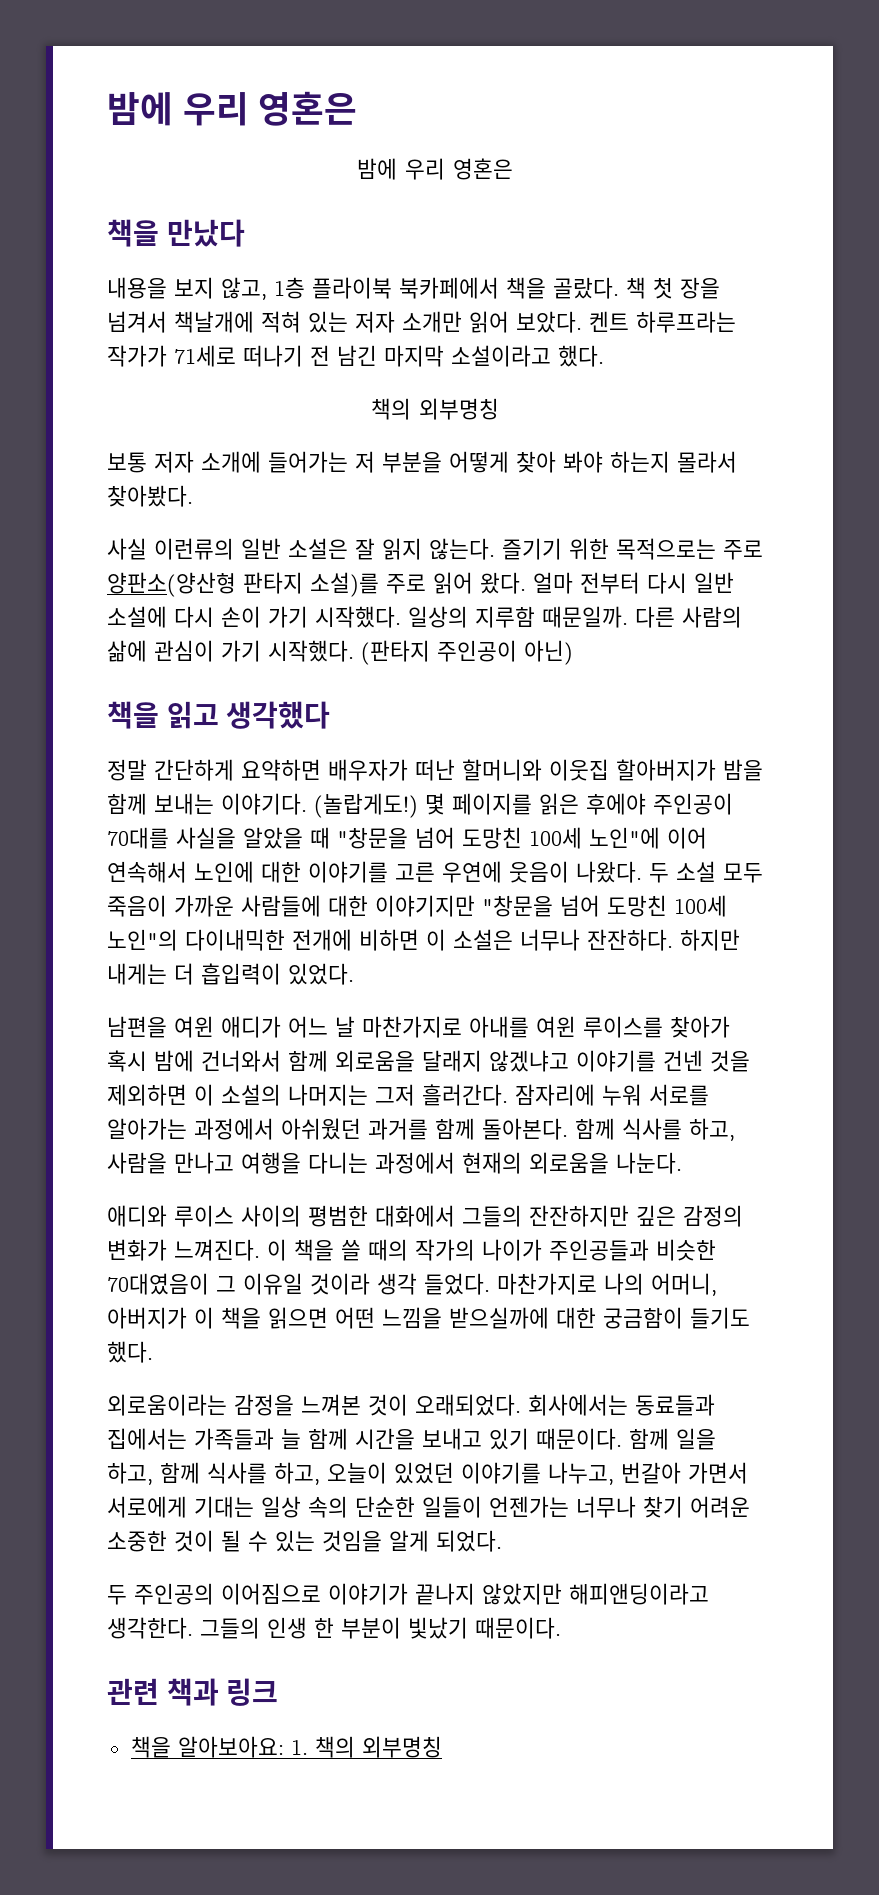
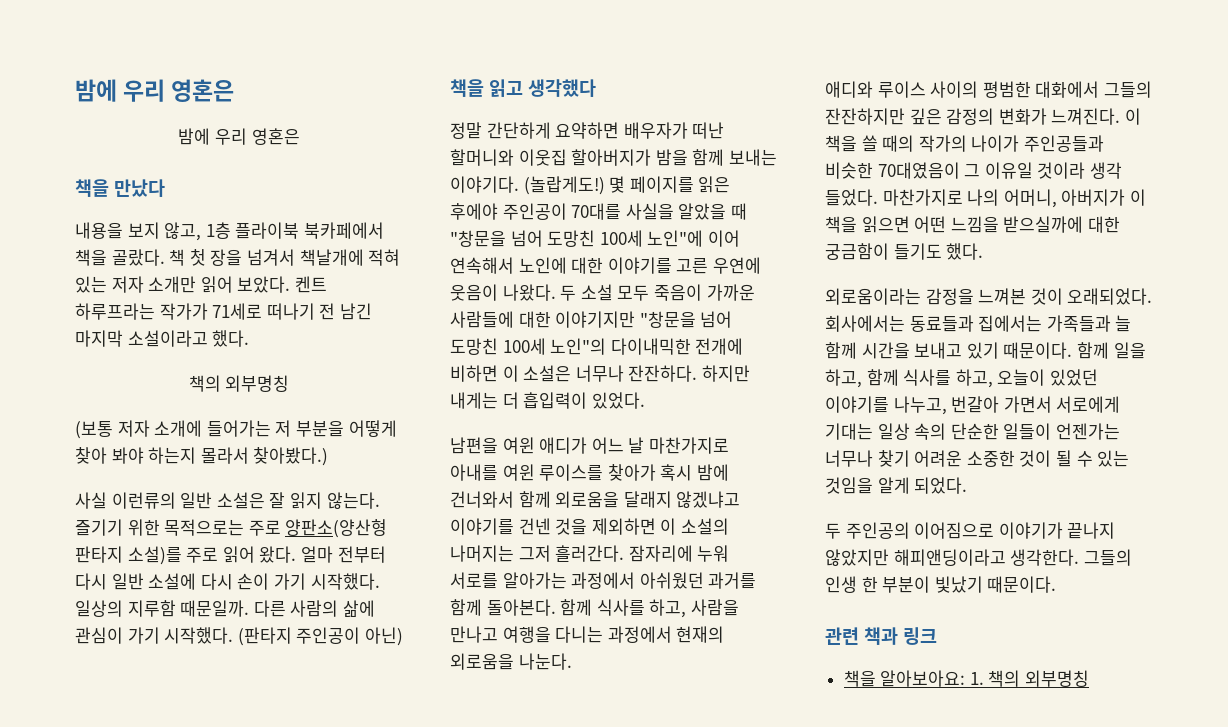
[107,452,147,473] 보통 -> [75,421,113,439] (보통
[107,485,193,507] 찾아봤다. -> [253,447,329,466] 찾아봤다.)

